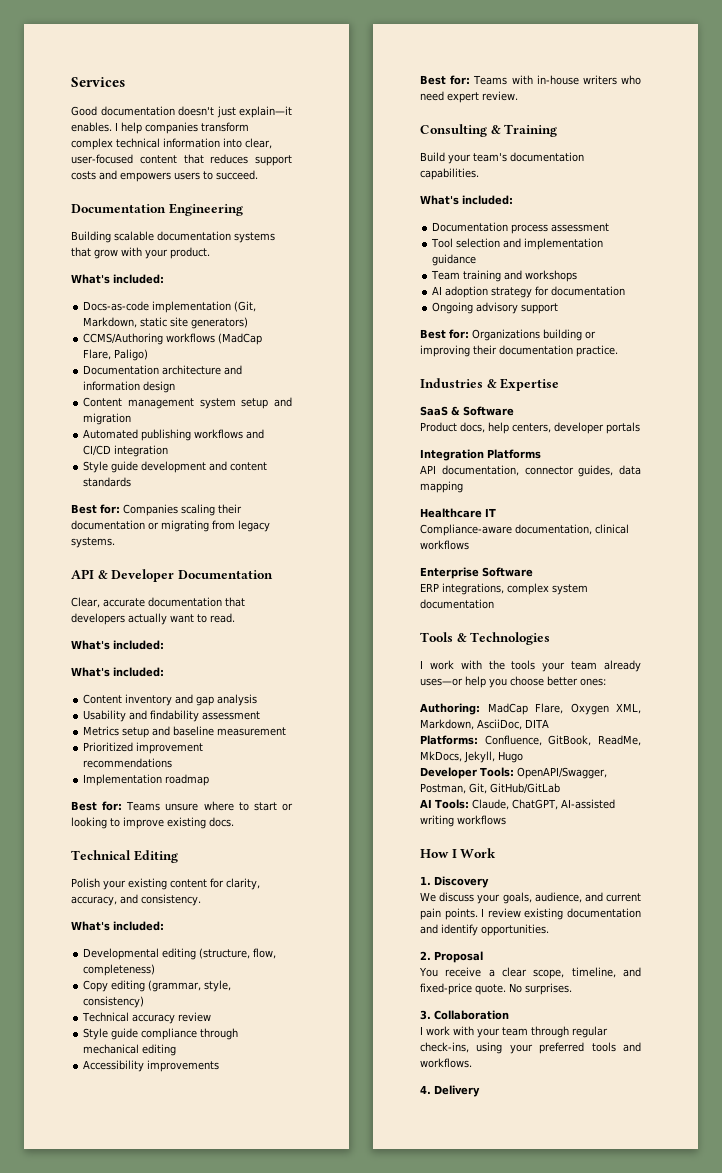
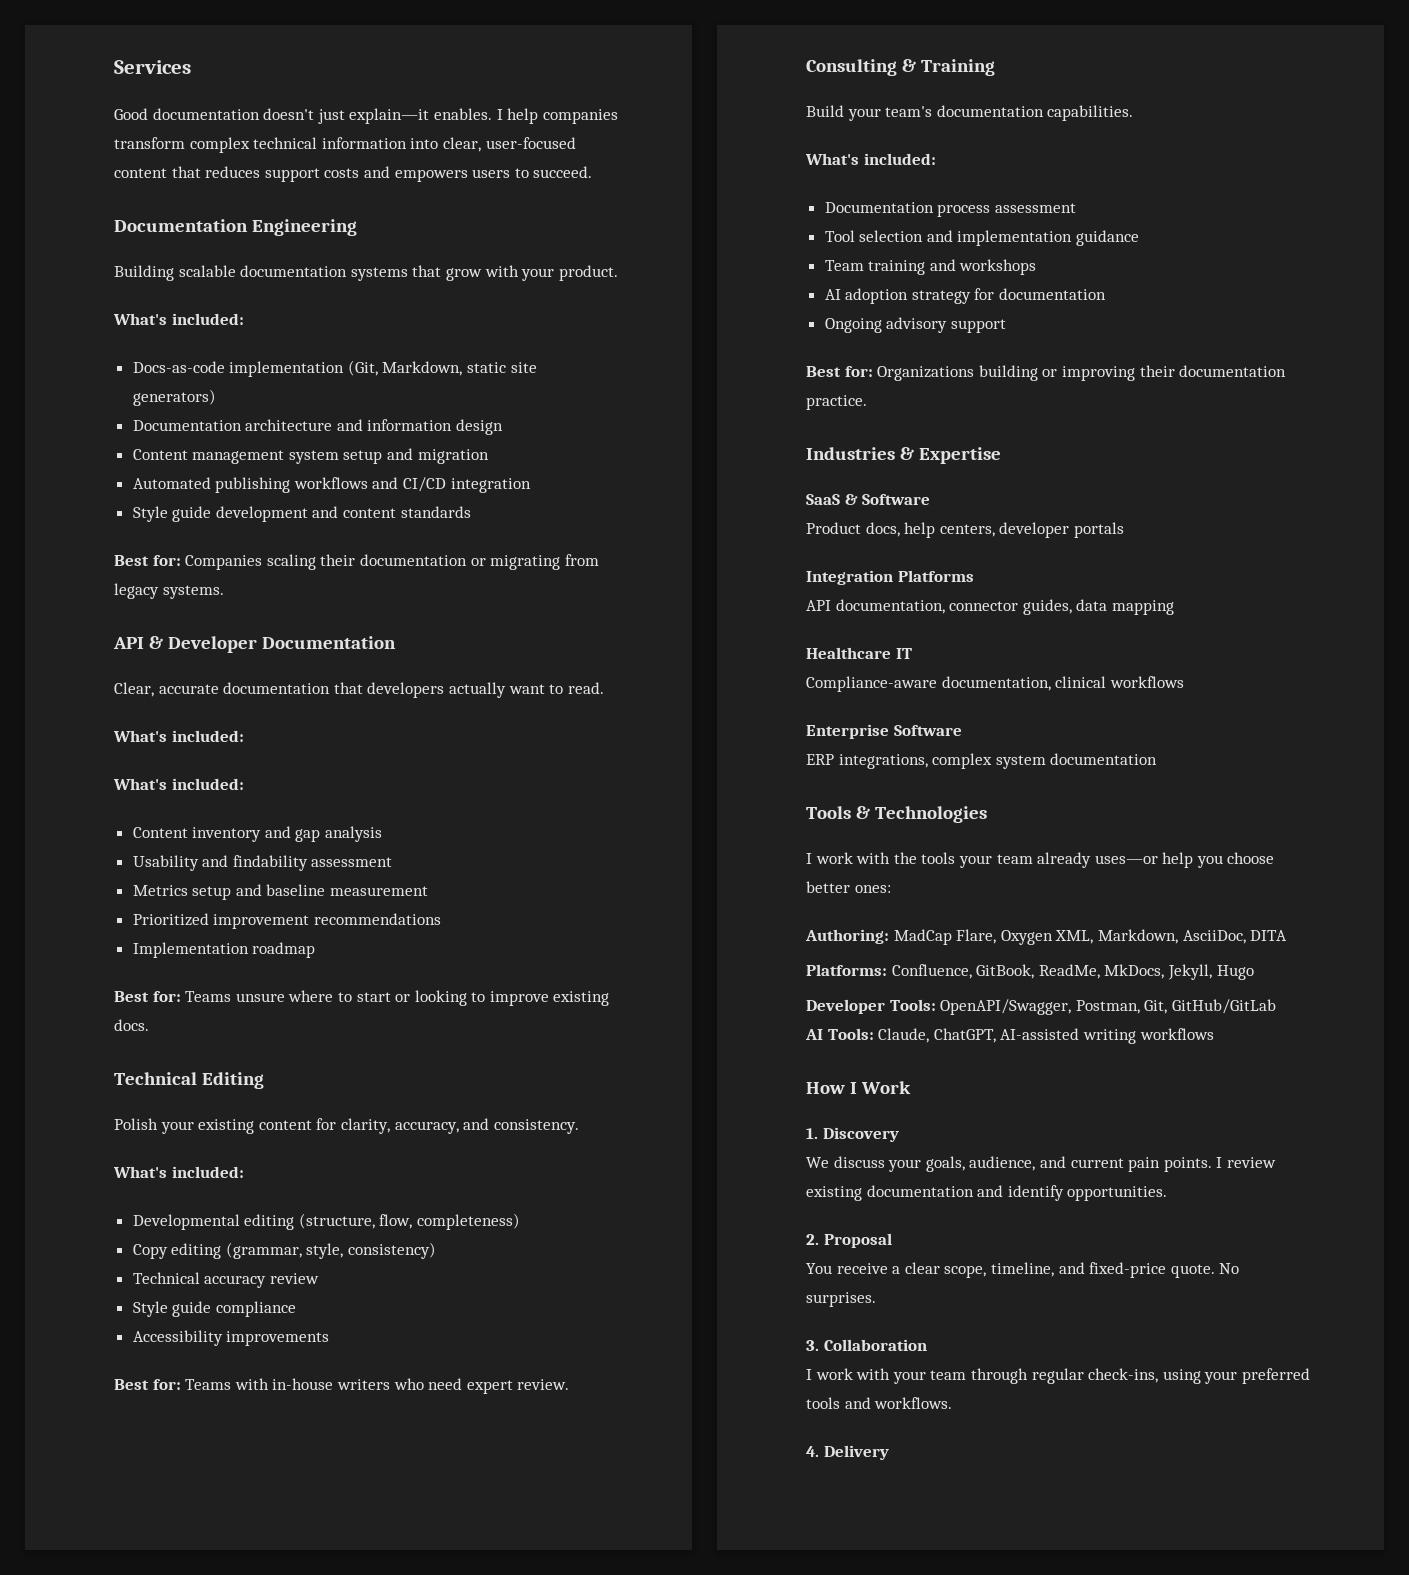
[83,333,263,345] [83,349,149,361] // CCMS/Authoring workflows (MadCap Flare, Paligo) -> (216, 397) none
[200,1028,239,1040] [83,1044,177,1056] through mechanical editing -> (296, 1309) none

